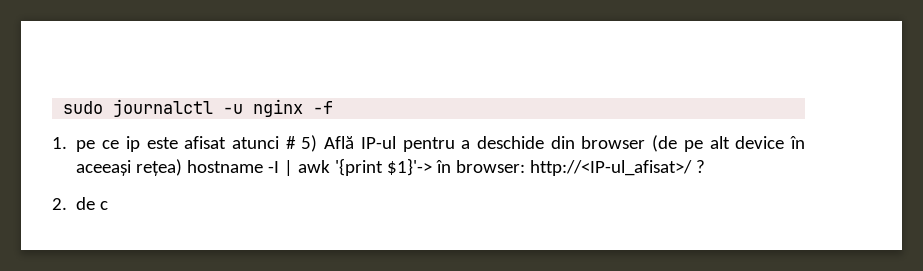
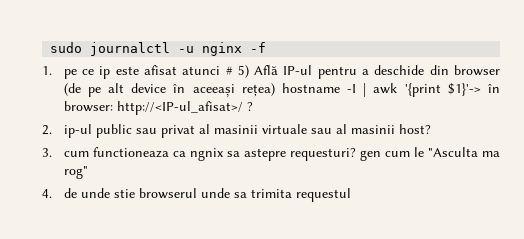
[76,197,109,210] de c -> [63,124,431,138] [42,147,501,161] [63,166,88,179] [42,188,351,202] ip-ul public sau privat al masinii virtuale sau al masinii host? // 3. cum functioneaza ca ngnix sa astepre requesturi? gen cum le "Asculta ma rog" // 4. de unde stie browserul unde sa trimita requestul

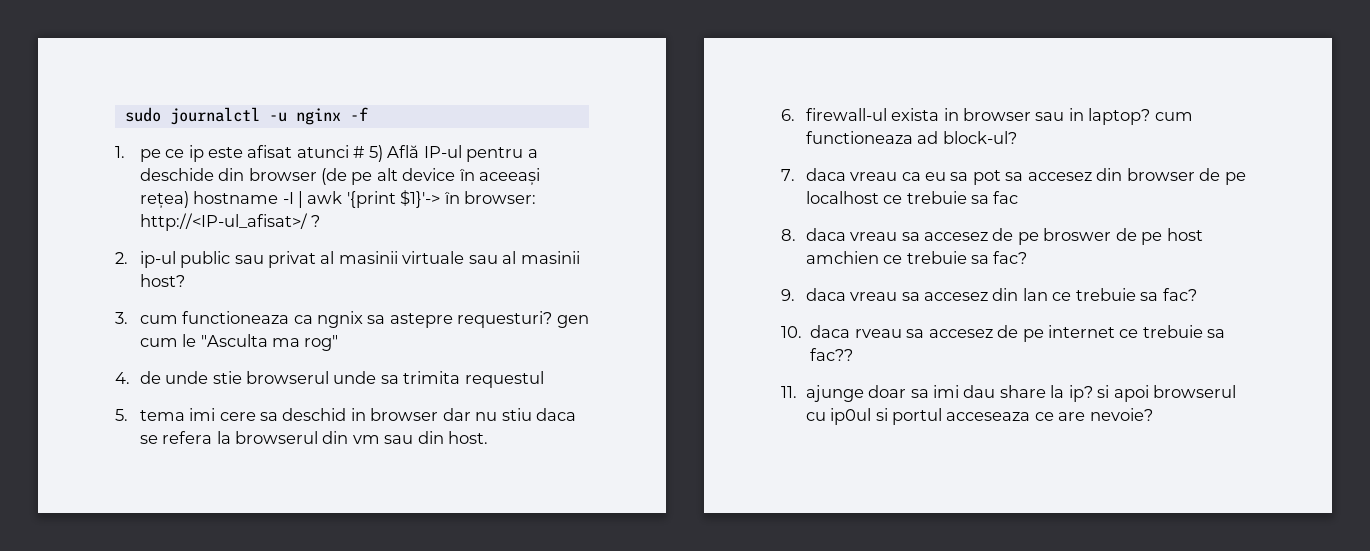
(351, 195) none -> [115,408,577,421] [139,431,489,444] [781,108,1193,125] [805,131,1017,144] [781,168,1246,185] [805,191,1019,204] [781,228,1203,245] [805,251,1028,264] [781,288,1197,301] [781,325,1226,342] [810,348,854,361] [781,385,1237,402] [805,408,1153,425] // 5. tema imi cere sa deschid in browser dar nu stiu daca se refera la browserul din vm sau din host. // 6. firewall-ul exista in browser sau in laptop? cum functioneaza ad block-ul? // 7. daca vreau ca eu sa pot sa accesez din browser de pe localhost ce trebuie sa fac // 8. daca vreau sa accesez de pe broswer de pe host amchien ce trebuie sa fac? // 9. daca vreau sa accesez din lan ce trebuie sa fac? // 10. daca rveau sa accesez de pe internet ce trebuie sa fac?? // 11. ajunge doar sa imi dau share la ip? si apoi browserul cu ip0ul si portul acceseaza ce are nevoie?

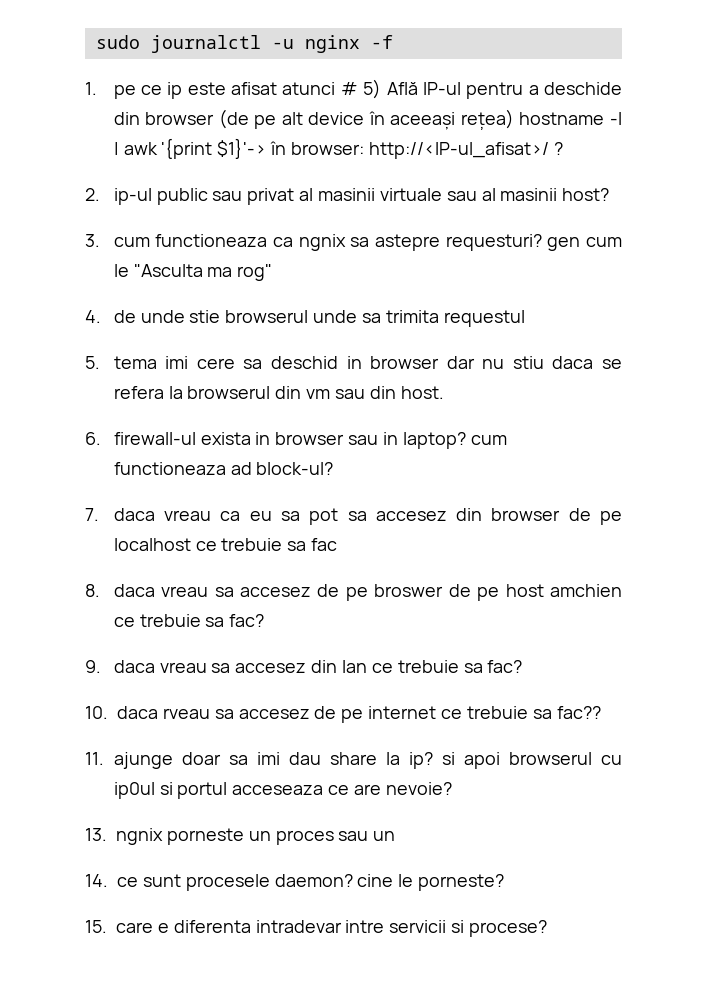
(1153, 414) none -> [85,828,396,845] [85,874,505,891] [85,920,548,937] // 13. ngnix porneste un proces sau un // 14. ce sunt procesele daemon? cine le porneste? // 15. care e diferenta intradevar intre servicii si procese?

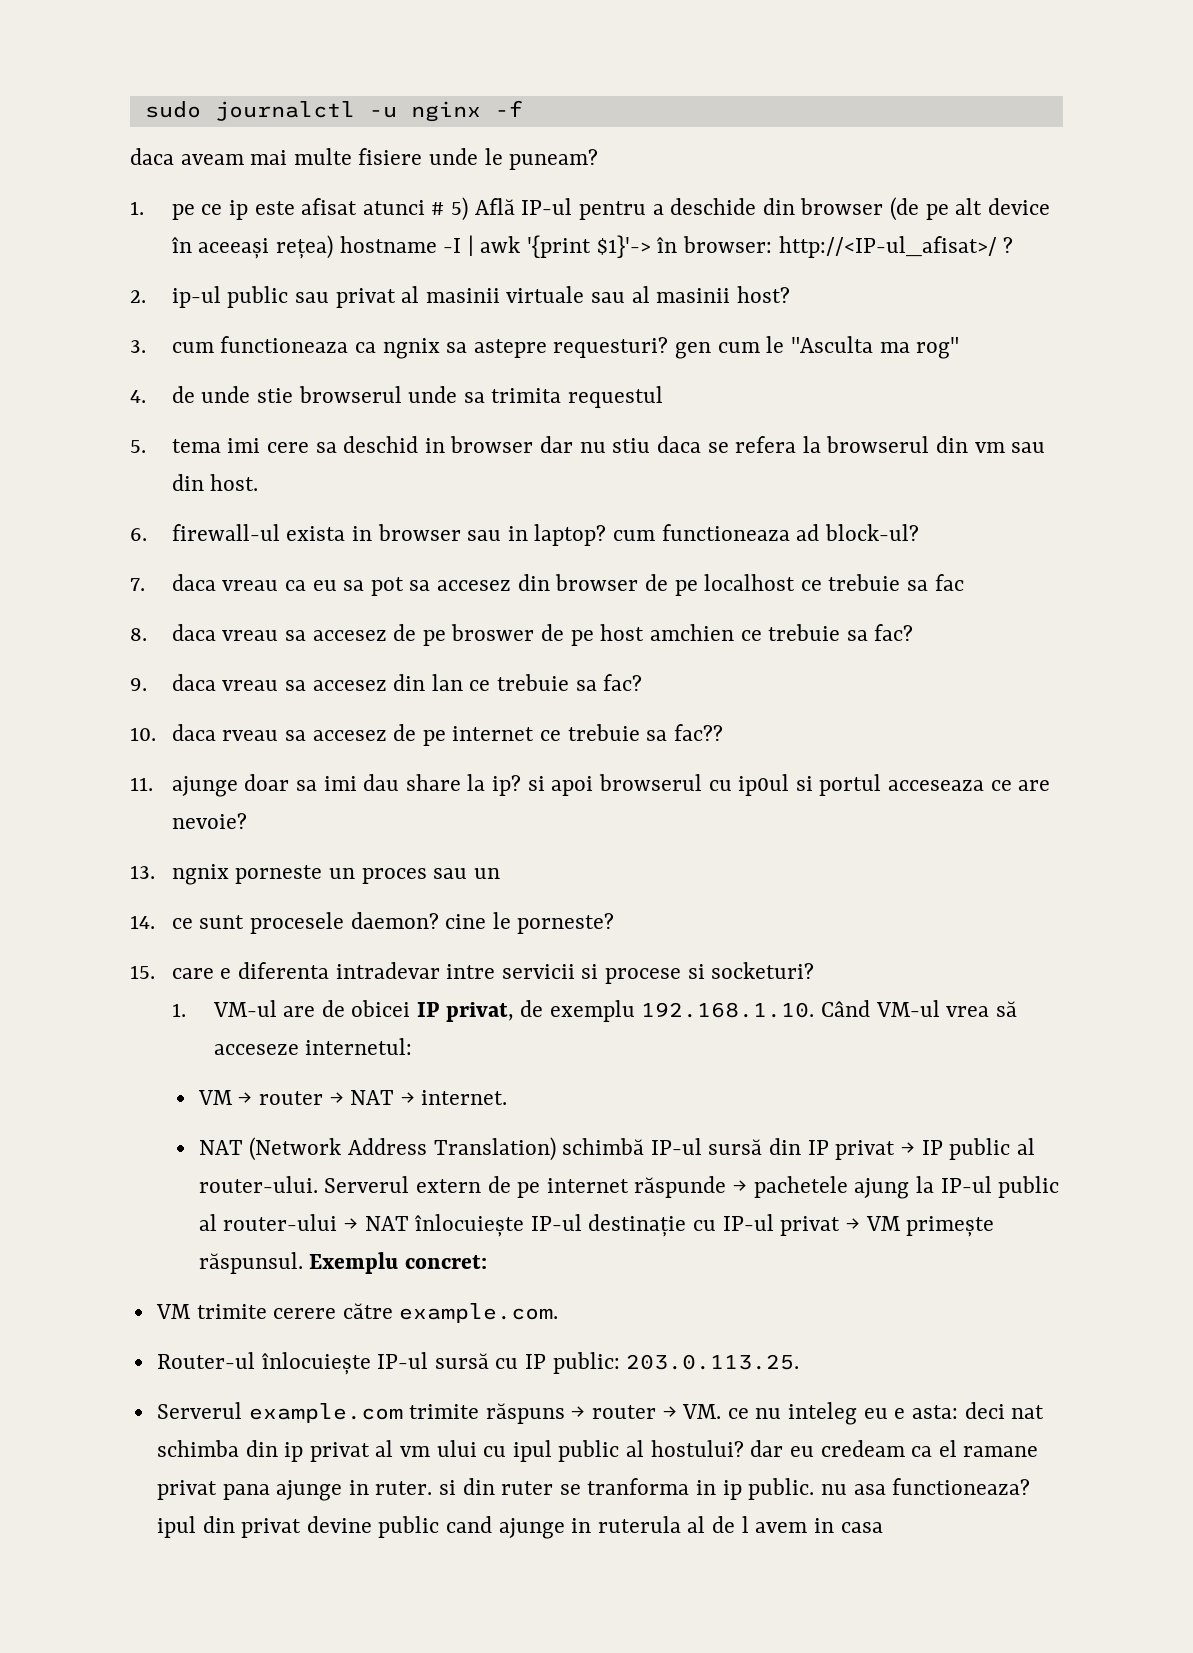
(393, 42) none -> [130,148,599,170] // daca aveam mai multe fisiere unde le puneam?
[469,920,548,937] procese? -> [605,962,815,984] [171,1000,1017,1022] [213,1038,413,1055] [197,1090,508,1105] [198,1137,1035,1161] [198,1176,1060,1199] [198,1214,995,1237] [198,1252,487,1274] [155,1303,559,1323] [156,1352,800,1375] [156,1402,1045,1425] [156,1440,1039,1462] [156,1478,1031,1501] [156,1516,883,1539] procese si socketuri? // 1. VM-ul are de obicei IP privat, de exemplu 192.168.1.10. Când VM-ul vrea să acceseze internetul: // VM → router → NAT → internet. // NAT (Network Address Translation) schimbă IP-ul sursă din IP privat → IP public al router-ului. Serverul extern de pe internet răspunde → pachetele ajung la IP-ul public al router-ului → NAT înlocuiește IP-ul destinație cu IP-ul privat → VM primește răspunsul. Exemplu concret: // VM trimite cerere către example.com. // Router-ul înlocuiește IP-ul sursă cu IP public: 203.0.113.25. // Serverul example.com trimite răspuns → router → VM. ce nu inteleg eu e asta: deci nat schimba din ip privat al vm ului cu ipul public al hostului? dar eu credeam ca el ramane privat pana ajunge in ruter. si din ruter se tranforma in ip public. nu asa functioneaza? ipul din privat devine public cand ajunge in ruterula al de l avem in casa

